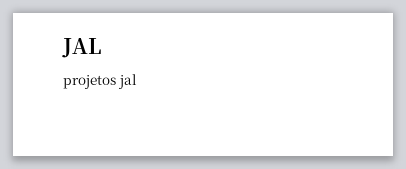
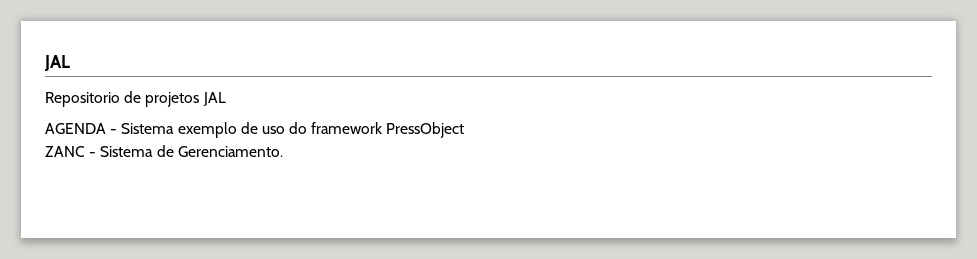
[62,38,101,58] [63,74,137,89] JAL // projetos jal -> [44,55,70,71] [45,91,226,107] [45,122,465,138] [45,145,283,157] JAL // Repositorio de projetos JAL // AGENDA - Sistema exemplo de uso do framework PressObject // ZANC - Sistema de Gerenciamento.

